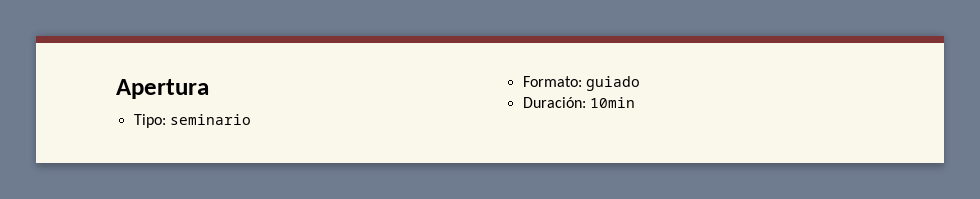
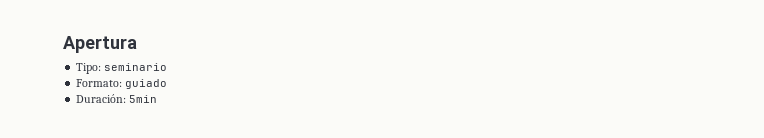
[589,97,635,108] 10min -> [129,95,158,103] 5min

